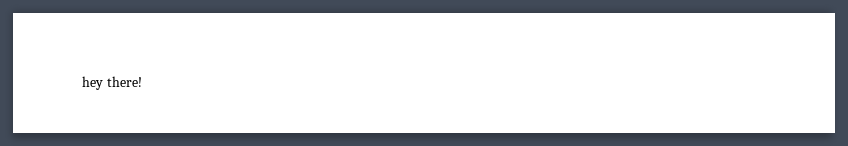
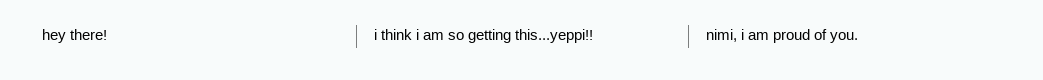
(142, 81) none -> [374,29,594,43] [706,29,859,43] // i think i am so getting this...yeppi!! // nimi, i am proud of you.

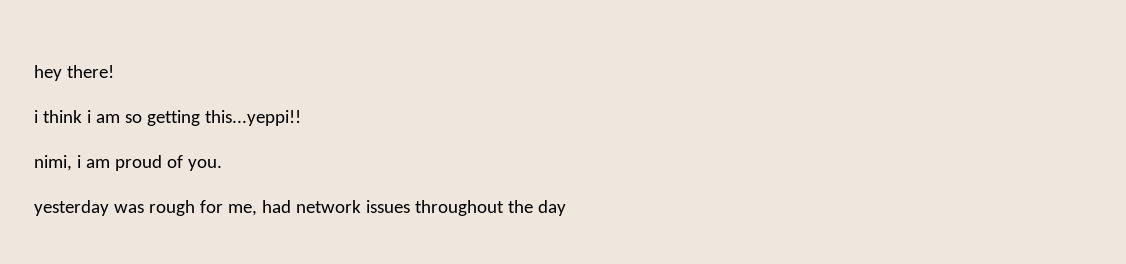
(859, 37) none -> [34,200,566,216] // yesterday was rough for me, had network issues throughout the day

